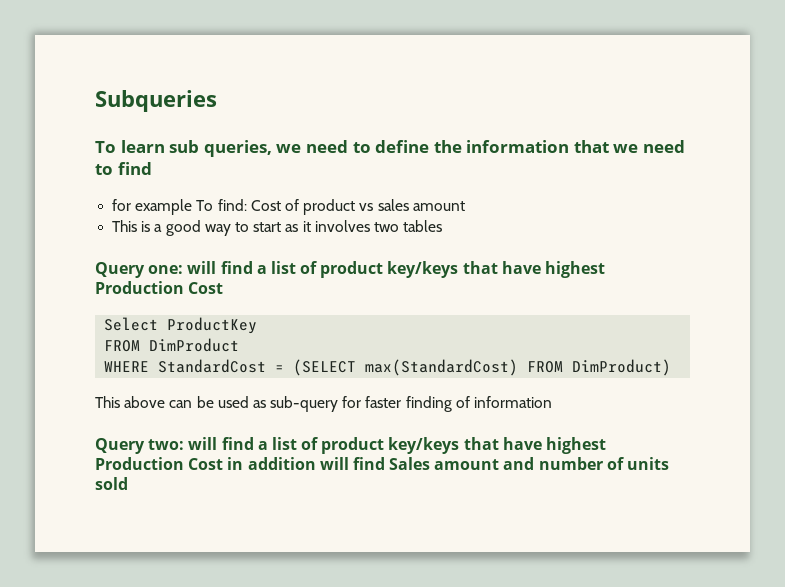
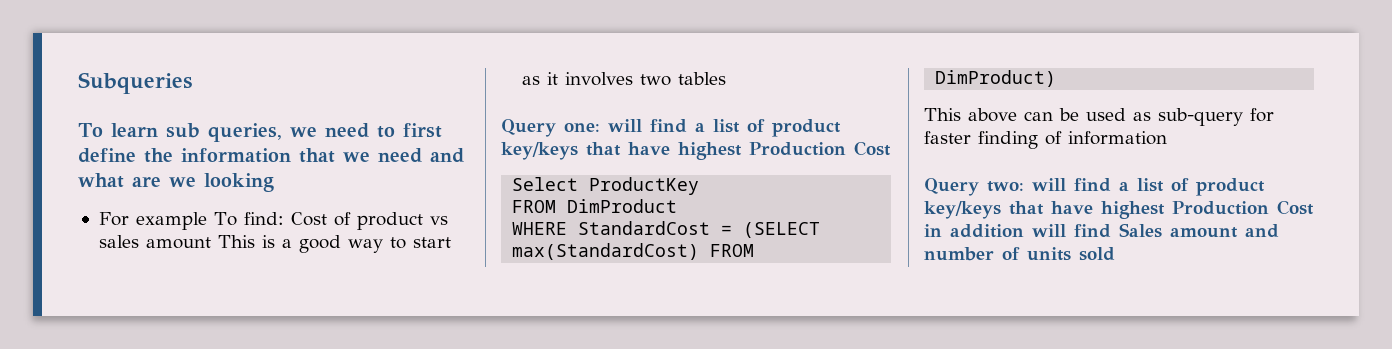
(371, 147) none -> [402,123,442,138] first
[95,162,152,175] [112,199,132,211] to find // for -> [430,148,464,163] [78,173,274,192] [98,212,129,226] and what are we looking // For
(465, 206) // -> (211, 243) none

